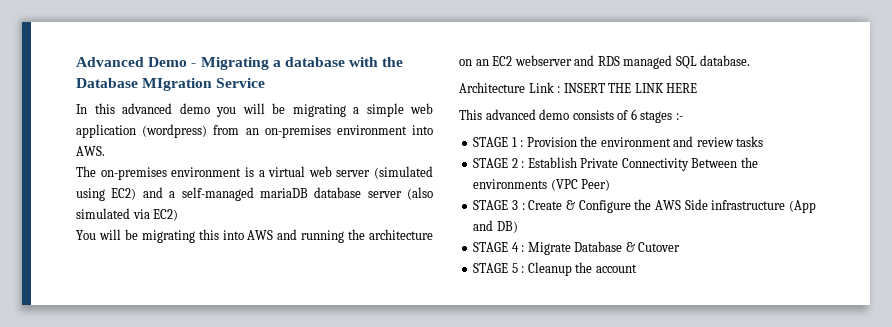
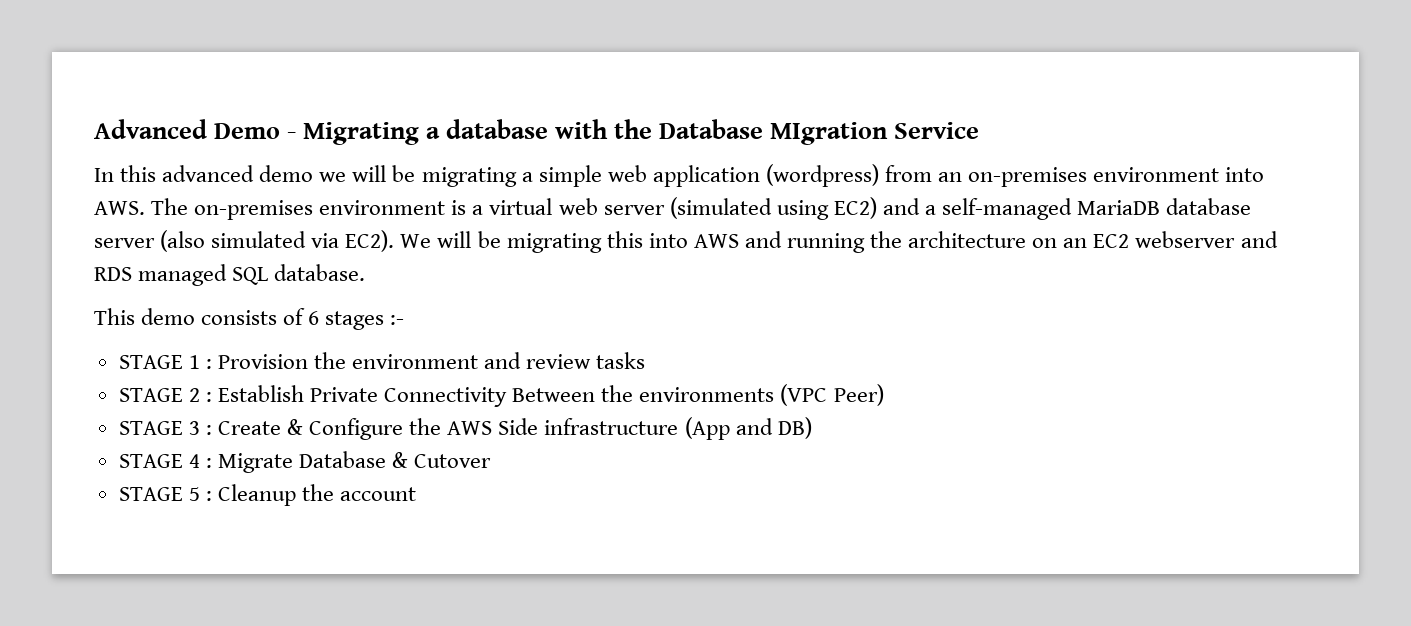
[216,107,236,117] you -> [319,172,347,182] we
(105, 151) // -> (145, 208) none
[259,188,308,198] mariaDB -> [1077,200,1161,215] MariaDB
[153,209,179,221] [76,230,96,240] EC2) // You -> [345,230,432,252] EC2). We
[459,82,698,93] // Architecture Link : INSERT THE LINK HERE -> (366, 272) none
[485,109,536,120] advanced -> (135, 316) none

